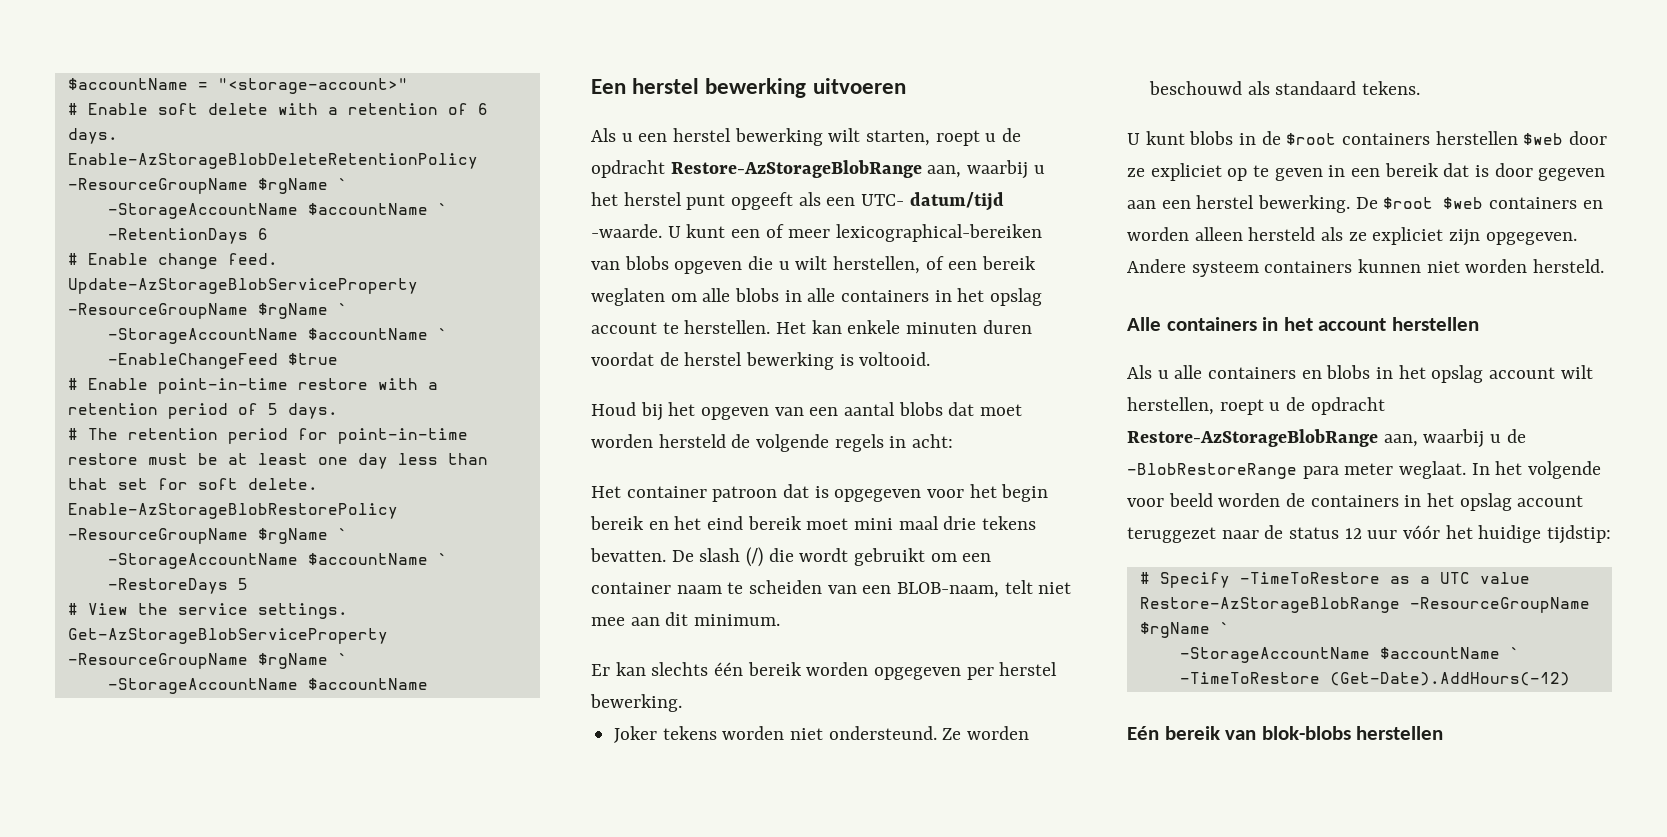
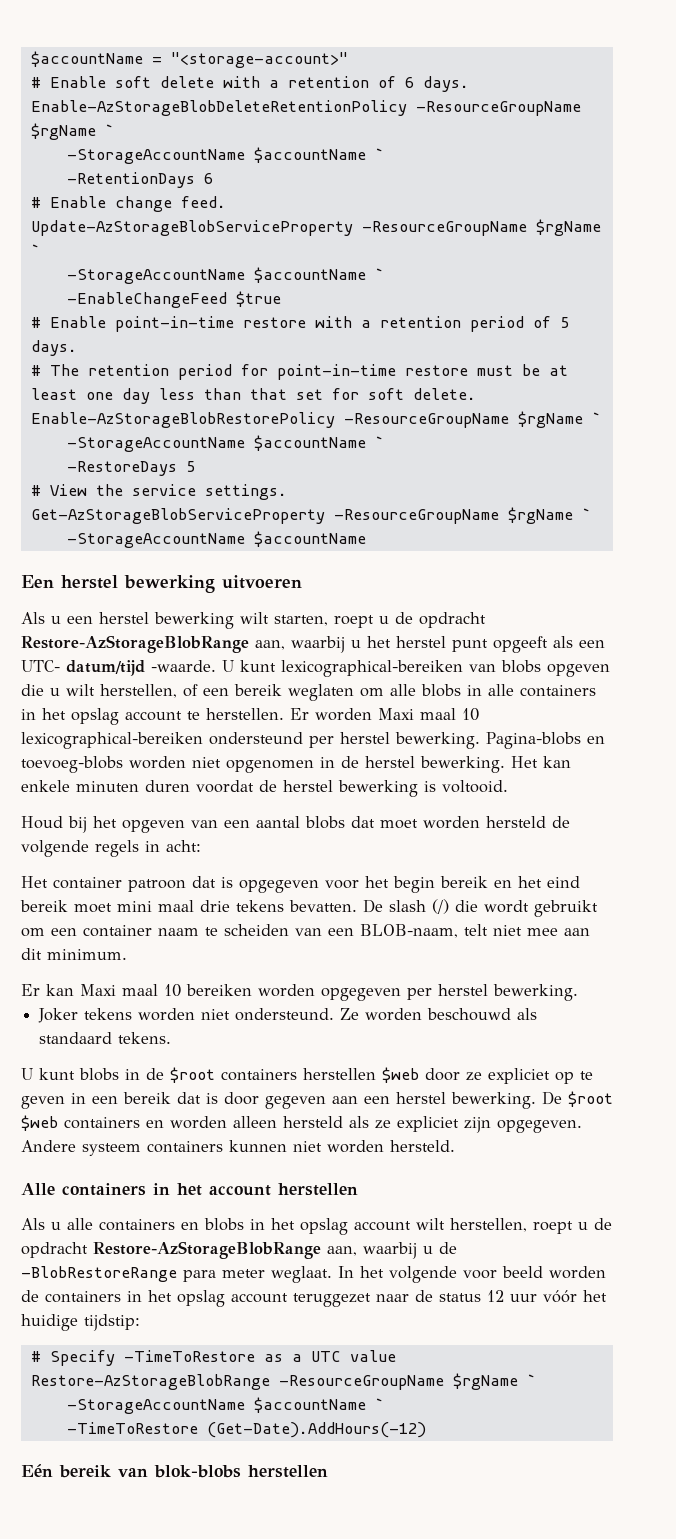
[731,224,831,238] een of meer -> (276, 666) none
(771, 327) none -> [290,708,479,721] [21,732,605,749] [21,756,505,773] Er worden Maxi maal 10 lexicographical-bereiken ondersteund per herstel bewerking. Pagina-blobs en toevoeg-blobs worden niet opgenomen in de herstel bewerking.
[651,662,802,676] slechts één bereik -> [80,984,252,997] Maxi maal 10 bereiken

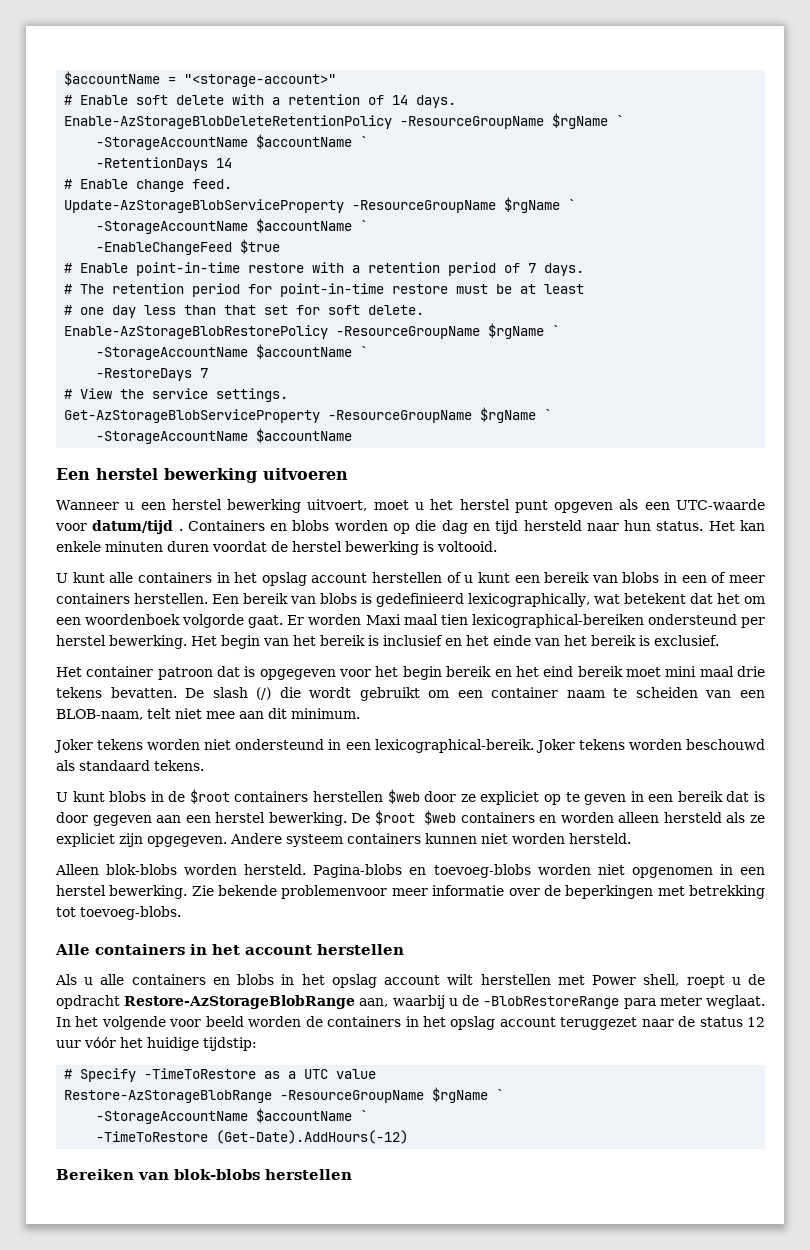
[404,77,414,88] 6 -> [392,95,409,105] 14
[203,173,213,184] 6 -> [216,158,233,168] 14
[559,317,569,328] 5 -> [528,263,537,273] 7
(77, 394) none -> [64,305,73,315] // #
[185,461,195,472] 5 -> [200,368,209,378] 7
[21,612,45,624] Als -> [56,500,119,510] Wanneer
[240,612,486,628] [21,635,345,653] wilt starten, roept u de opdracht Restore-AzStorageBlobRange aan, waarbij -> [307,499,409,511] uitvoert, moet
[493,636,548,653] opgeeft -> [554,502,614,513] opgeven
[21,660,610,677] [21,684,596,701] [21,708,479,725] [21,732,605,749] [21,756,505,773] UTC- datum/tijd -waarde. U kunt lexicographical-bereiken van blobs opgeven die u wilt herstellen, of een bereik weglaten om alle blobs in alle containers in het opslag account te herstellen. Er worden Maxi maal 10 lexicographical-bereiken ondersteund per herstel bewerking. Pagina-blobs en toevoeg-blobs worden niet opgenomen in de herstel bewerking. -> [676,499,765,510] [55,520,704,534] UTC-waarde voor datum/tijd . Containers en blobs worden op die dag en tijd hersteld naar hun status.
[21,816,570,833] [21,840,201,857] Houd bij het opgeven van een aantal blobs dat moet worden hersteld de volgende regels in acht: -> [56,572,766,586] [56,593,765,607] [56,614,765,628] [56,635,719,649] U kunt alle containers in het opslag account herstellen of u kunt een bereik van blobs in een of meer containers herstellen. Een bereik van blobs is gedefinieerd lexicographically, wat betekent dat het om een woordenboek volgorde gaat. Er worden Maxi maal tien lexicographical-bereiken ondersteund per herstel bewerking. Het begin van het bereik is inclusief en het einde van het bereik is exclusief.
[21,984,578,1001] [38,1008,360,1023] Er kan Maxi maal 10 bereiken worden opgegeven per herstel bewerking. // Joker tekens worden niet ondersteund. Ze -> [54,739,625,753] Joker tekens worden niet ondersteund in een lexicographical-bereik. Joker tekens
(455, 1146) none -> [55,864,765,878] [56,885,766,899] [56,906,181,920] // Alleen blok-blobs worden hersteld. Pagina-blobs en toevoeg-blobs worden niet opgenomen in een herstel bewerking. Zie bekende problemenvoor meer informatie over de beperkingen met betrekking tot toevoeg-blobs.
[450,1218,527,1232] herstellen, -> [480,974,680,986] herstellen met Power shell,
[21,1464,111,1478] Eén bereik -> [56,1169,134,1180] Bereiken

